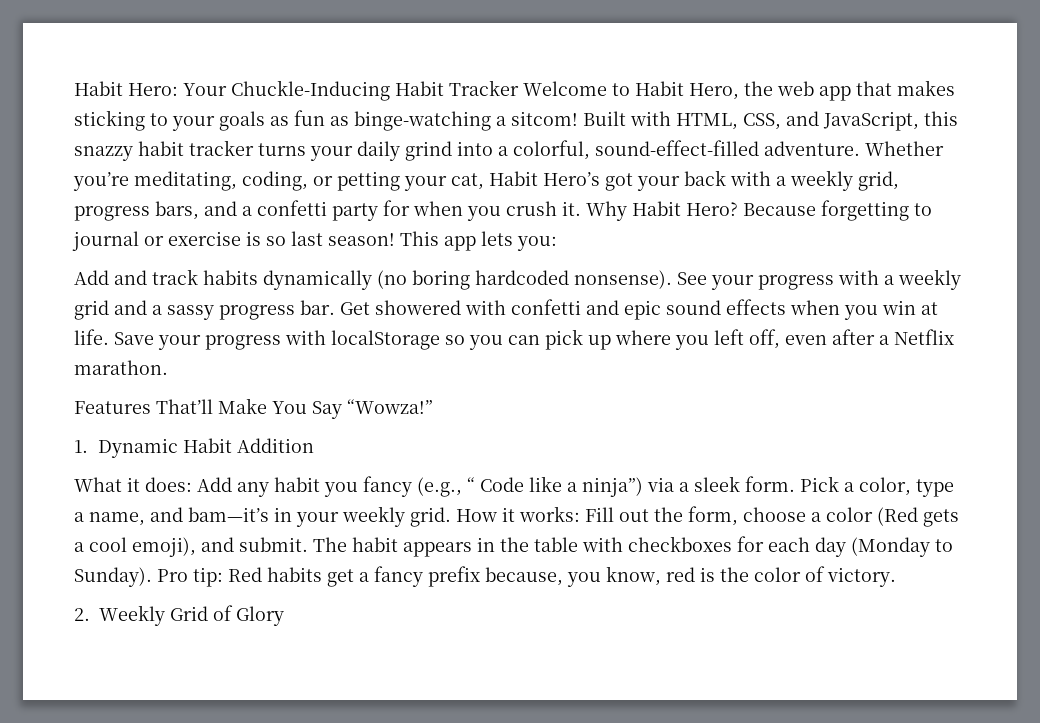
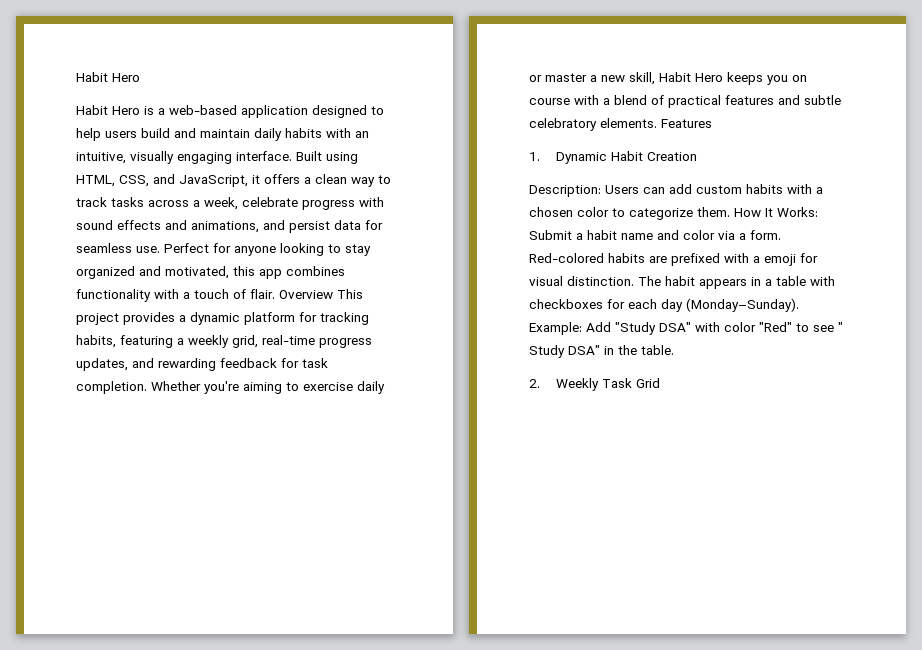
[74,80,955,101] [74,110,958,131] [74,140,944,161] [73,170,899,191] [74,200,932,221] [72,231,557,251] [74,269,961,290] [74,299,938,320] [74,329,954,350] [74,360,168,375] [74,398,433,419] [74,438,315,458] [74,476,954,497] [74,506,959,527] [74,537,308,557] Habit Hero: Your Chuckle-Inducing Habit Tracker Welcome to Habit Hero, the web app that makes sticking to your goals as fun as binge-watching a sitcom! Built with HTML, CSS, and JavaScript, this snazzy habit tracker turns your daily grind into a colorful, sound-effect-filled adventure. Whether you’re meditating, coding, or petting your cat, Habit Hero’s got your back with a weekly grid, progress bars, and a confetti party for when you crush it. Why Habit Hero? Because forgetting to journal or exercise is so last season! This app lets you: // Add and track habits dynamically (no boring hardcoded nonsense). See your progress with a weekly grid and a sassy progress bar. Get showered with confetti and epic sound effects when you win at life. Save your progress with localStorage so you can pick up where you left off, even after a Netflix marathon. // Features That’ll Make You Say “Wowza!” // 1. Dynamic Habit Addition // What it does: Add any habit you fancy (e.g., “ Code like a ninja”) via a sleek form. Pick a color, type a name, and bam—it’s in your weekly grid. How it works: Fill out the form, choose a color (Red gets a cool emoji), and submit. -> [76,72,140,82] [76,105,384,118] [76,128,369,141] [76,151,358,164] [76,174,391,187] [76,197,384,210] [76,220,383,233] [76,243,371,256] [76,266,345,279] [76,289,363,302] [76,312,369,325] [76,335,372,348] [76,358,328,371] [76,381,385,394] [529,72,807,85] [529,95,841,108] [529,118,712,131] [529,151,697,164] [529,184,823,197] [529,207,818,220] [529,230,781,240] [529,253,818,266] [529,276,634,286] Habit Hero // Habit Hero is a web-based application designed to help users build and maintain daily habits with an intuitive, visually engaging interface. Built using HTML, CSS, and JavaScript, it offers a clean way to track tasks across a week, celebrate progress with sound effects and animations, and persist data for seamless use. Perfect for anyone looking to stay organized and motivated, this app combines functionality with a touch of flair. Overview This project provides a dynamic platform for tracking habits, featuring a weekly grid, real-time progress updates, and rewarding feedback for task completion. Whether you're aiming to exercise daily or master a new skill, Habit Hero keeps you on course with a blend of practical features and subtle celebratory elements. Features // 1. Dynamic Habit Creation // Description: Users can add custom habits with a chosen color to categorize them. How It Works: Submit a habit name and color via a form. Red-colored habits are prefixed with a emoji for visual distinction.
[500,537,529,552] the -> [765,279,772,286] a
[851,537,953,557] [74,566,896,587] (Monday to Sunday). Pro tip: Red habits get a fancy prefix because, you know, red is the color of victory. -> [686,298,799,312] [529,322,843,335] [529,345,674,358] (Monday–Sunday). Example: Add "Study DSA" with color "Red" to see " Study DSA" in the table.
[170,605,284,626] Grid of Glory -> [601,378,660,388] Task Grid

